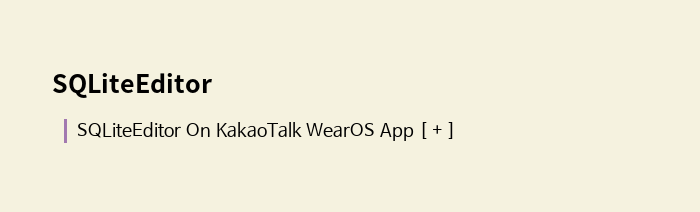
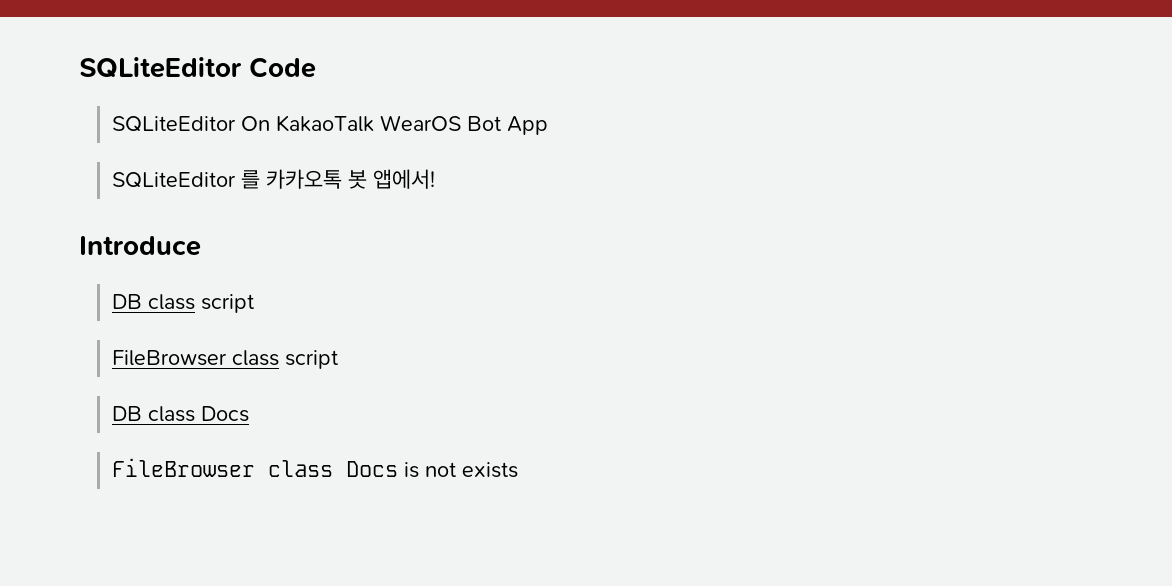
[52,73,212,98] SQLiteEditor -> [79,57,316,78] SQLiteEditor Code
(376, 130) none -> [467,116,502,131] Bot
[419,122,456,139] [ + ] -> [112,169,436,189] [79,236,201,256] [112,294,255,313] [112,350,339,369] [112,406,250,422] [112,458,519,478] // SQLiteEditor 를 카카오톡 봇 앱에서! // Introduce // DB class script // FileBrowser class script // DB class Docs // FileBrowser class Docs is not exists

